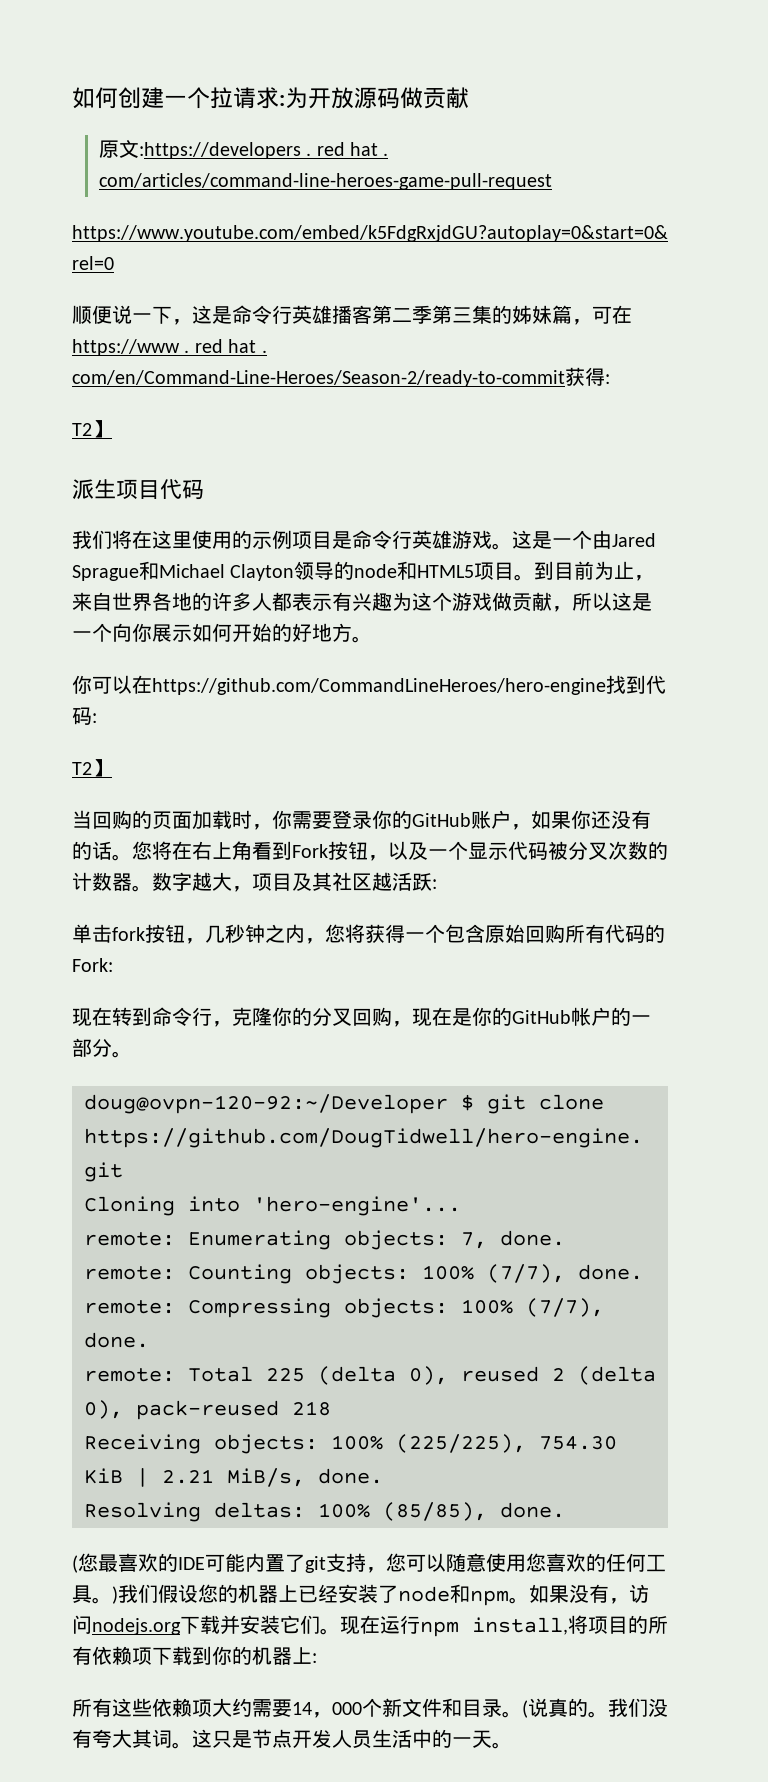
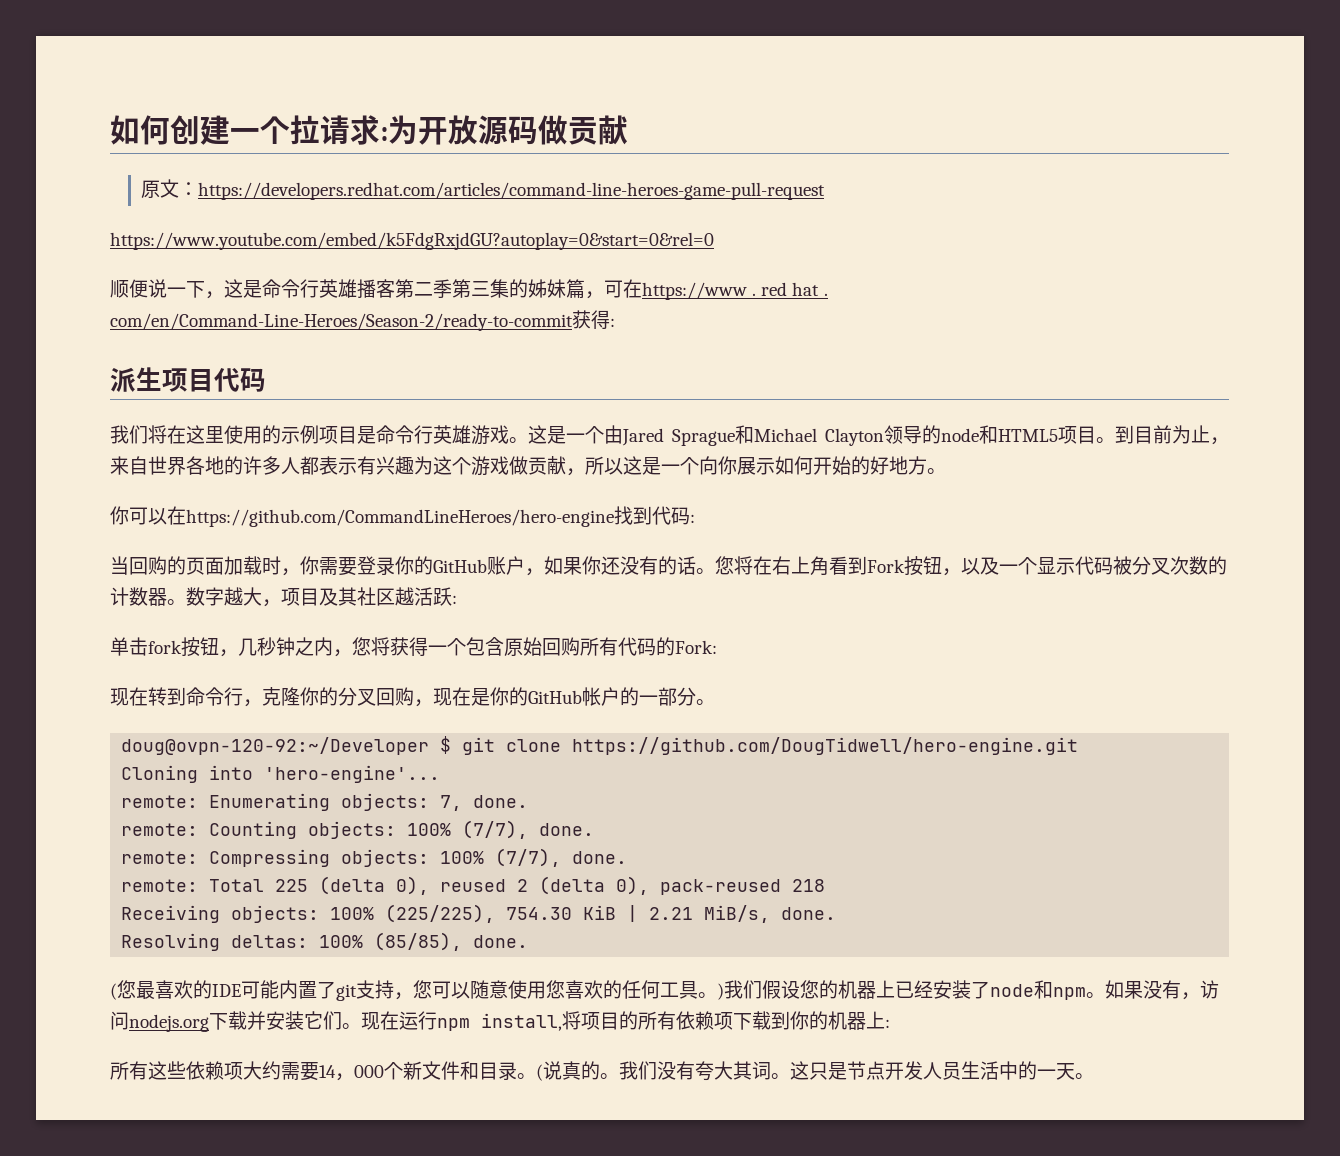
[138,142,389,159] [98,173,552,190] :https://developers . red hat . com/articles/command-line-heroes-game-pull-request -> [179,182,826,200] ：https://developers.redhat.com/articles/command-line-heroes-game-pull-request
[72,420,112,438] // T2】 -> (615, 322) none
[72,759,112,777] // T2】 -> (695, 518) none

